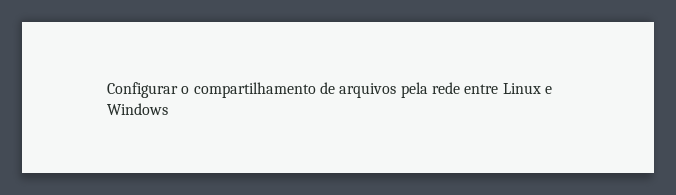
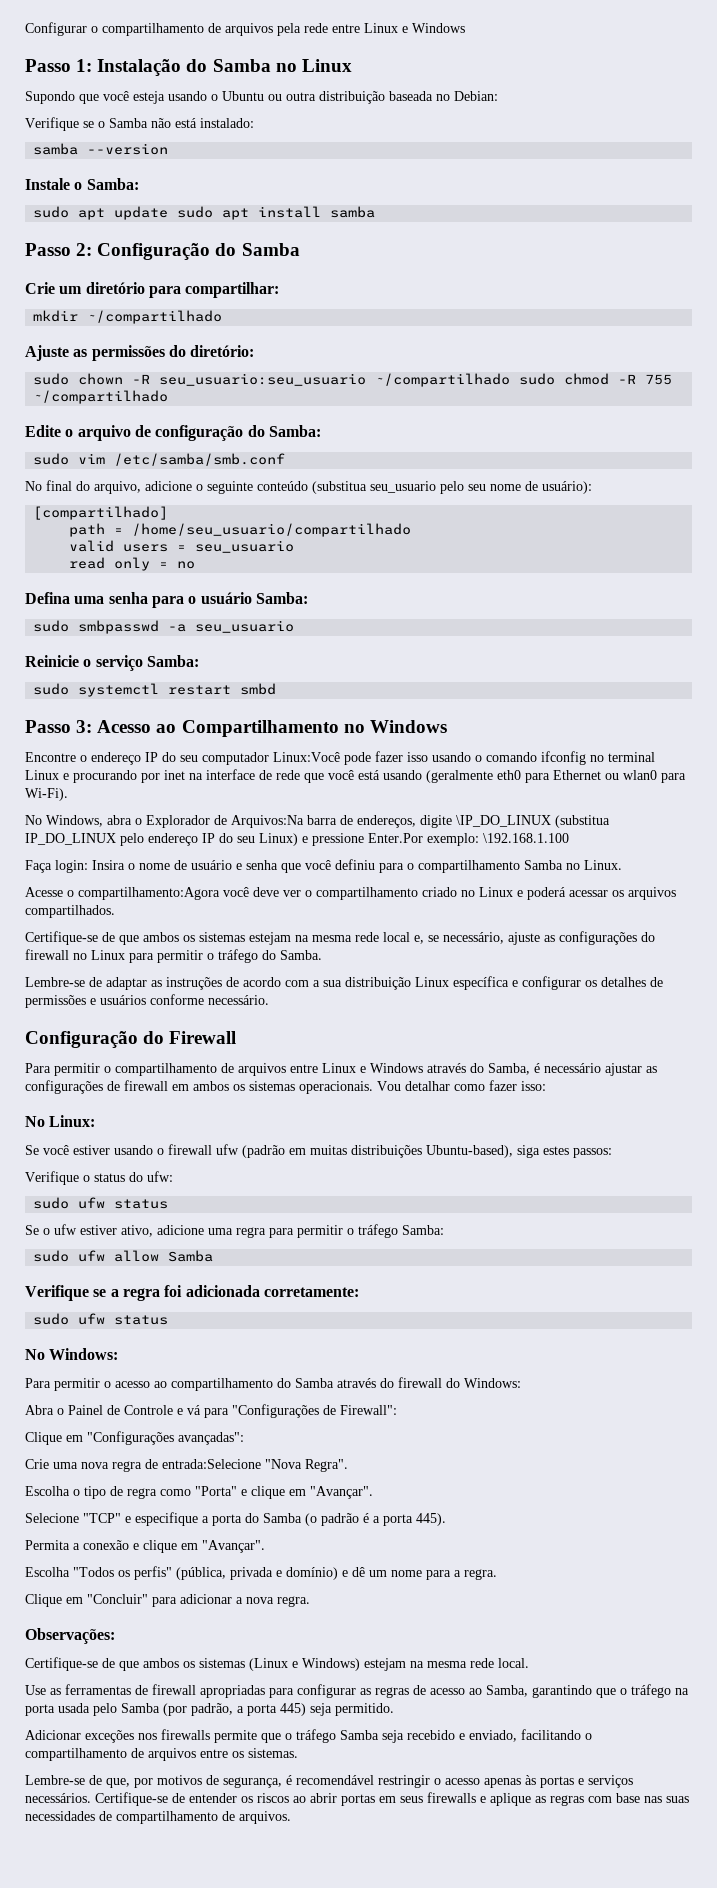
(168, 109) none -> [25,59,352,76] [25,91,498,104] [25,117,254,131] [33,143,169,155] [25,178,139,190] [33,206,376,220] [25,243,300,260] [25,282,280,298] [33,310,223,324] [25,345,255,361] [33,373,673,387] [33,390,169,404] [25,425,321,441] [33,453,286,466] [25,480,592,494] [33,506,169,520] [69,523,412,537] [69,540,295,553] [69,557,196,571] [25,592,308,608] [33,620,295,634] [25,655,199,671] [33,683,277,697] [25,720,447,737] [25,751,655,765] [25,769,686,783] [25,788,68,801] [25,815,610,828] [25,833,569,846] [25,859,622,873] [25,887,676,900] [25,905,115,918] [25,931,655,945] [25,949,322,963] [25,976,663,990] [25,994,269,1008] [25,1031,237,1048] [25,1063,657,1076] [25,1080,546,1094] [25,1115,96,1127] [25,1144,612,1158] [25,1171,173,1185] [33,1197,169,1209] [25,1224,444,1238] [33,1250,214,1262] [25,1285,359,1301] [33,1313,169,1325] [25,1348,119,1360] [25,1377,521,1391] [25,1404,397,1418] [25,1431,244,1445] [25,1459,348,1472] [25,1486,373,1499] [25,1512,446,1526] [25,1540,265,1553] [25,1566,497,1580] [25,1594,310,1607] [25,1628,115,1644] [25,1657,529,1671] [25,1684,689,1698] [25,1703,394,1716] [25,1729,592,1743] [25,1748,298,1761] [25,1775,633,1788] [25,1792,689,1806] [25,1811,291,1824] // Passo 1: Instalação do Samba no Linux // Supondo que você esteja usando o Ubuntu ou outra distribuição baseada no Debian: // Verifique se o Samba não está instalado: // samba --version // Instale o Samba: // sudo apt update sudo apt install samba // Passo 2: Configuração do Samba // Crie um diretório para compartilhar: // mkdir ~/compartilhado // Ajuste as permissões do diretório: // sudo chown -R seu_usuario:seu_usuario ~/compartilhado sudo chmod -R 755 ~/compartilhado // Edite o arquivo de configuração do Samba: // sudo vim /etc/samba/smb.conf // No final do arquivo, adicione o seguinte conteúdo (substitua seu_usuario pelo seu nome de usuário): // [compartilhado] // path = /home/seu_usuario/compartilhado // valid users = seu_usuario // read only = no // Defina uma senha para o usuário Samba: // sudo smbpasswd -a seu_usuario // Reinicie o serviço Samba: // sudo systemctl restart smbd // Passo 3: Acesso ao Compartilhamento no Windows // Encontre o endereço IP do seu computador Linux:Você pode fazer isso usando o comando ifconfig no terminal Linux e procurando por inet na interface de rede que você está usando (geralmente eth0 para Ethernet ou wlan0 para Wi-Fi). // No Windows, abra o Explorador de Arquivos:Na barra de endereços, digite \IP_DO_LINUX (substitua IP_DO_LINUX pelo endereço IP do seu Linux) e pressione Enter.Por exemplo: \192.168.1.100 // Faça login: Insira o nome de usuário e senha que você definiu para o compartilhamento Samba no Linux. // Acesse o compartilhamento:Agora você deve ver o compartilhamento criado no Linux e poderá acessar os arquivos compartilhados. // Certifique-se de que ambos os sistemas estejam na mesma rede local e, se necessário, ajuste as configurações do firewall no Linux para permitir o tráfego do Samba. // Lembre-se de adaptar as instruções de acordo com a sua distribuição Linux específica e configurar os detalhes de permissões e usuários conforme necessário. // Configuração do Firewall // Para permitir o compartilhamento de arquivos entre Linux e Windows através do Samba, é necessário ajustar as configurações de firewall em ambos os sistemas operacionais. Vou detalhar como fazer isso: // No Linux: // Se você estiver usando o firewall ufw (padrão em muitas distribuições Ubuntu-based), siga estes passos: // Verifique o status do ufw: // sudo ufw status // Se o ufw estiver ativo, adicione uma regra para permitir o tráfego Samba: // sudo ufw allow Samba // Verifique se a regra foi adicionada corretamente: // sudo ufw status // No Windows: // Para permitir o acesso ao compartilhamento do Samba através do firewall do Windows: // Abra o Painel de Controle e vá para "Configurações de Firewall": // Clique em "Configurações avançadas": // Crie uma nova regra de entrada:Selecione "Nova Regra". // Escolha o tipo de regra como "Porta" e clique em "Avançar". // Selecione "TCP" e especifique a porta do Samba (o padrão é a porta 445). // Permita a conexão e clique em "Avançar". // Escolha "Todos os perfis" (pública, privada e domínio) e dê um nome para a regra. // Clique em "Concluir" para adicionar a nova regra. // Observações: // Certifique-se de que ambos os sistemas (Linux e Windows) estejam na mesma rede local. // Use as ferramentas de firewall apropriadas para configurar as regras de acesso ao Samba, garantindo que o tráfego na porta usada pelo Samba (por padrão, a porta 445) seja permitido. // Adicionar exceções nos firewalls permite que o tráfego Samba seja recebido e enviado, facilitando o compartilhamento de arquivos entre os sistemas. // Lembre-se de que, por motivos de segurança, é recomendável restringir o acesso apenas às portas e serviços necessários. Certifique-se de entender os riscos ao abrir portas em seus firewalls e aplique as regras com base nas suas necessidades de compartilhamento de arquivos.

